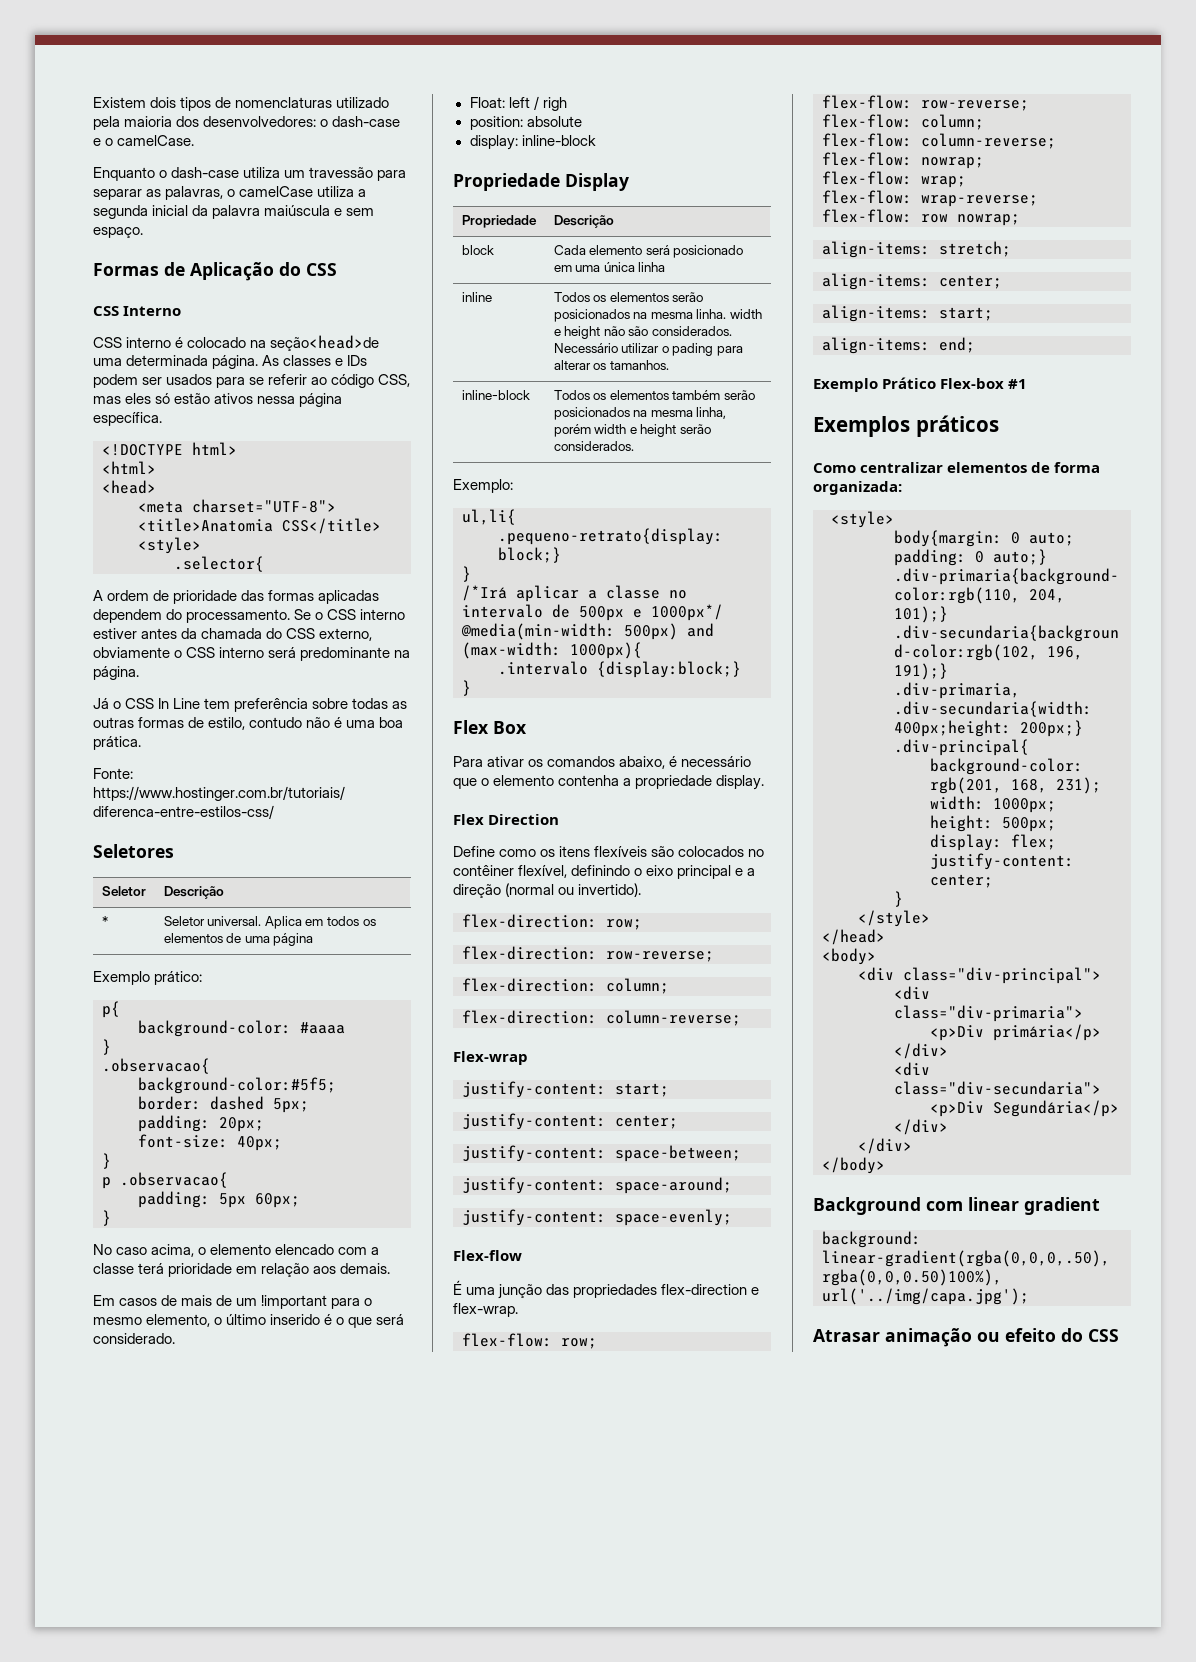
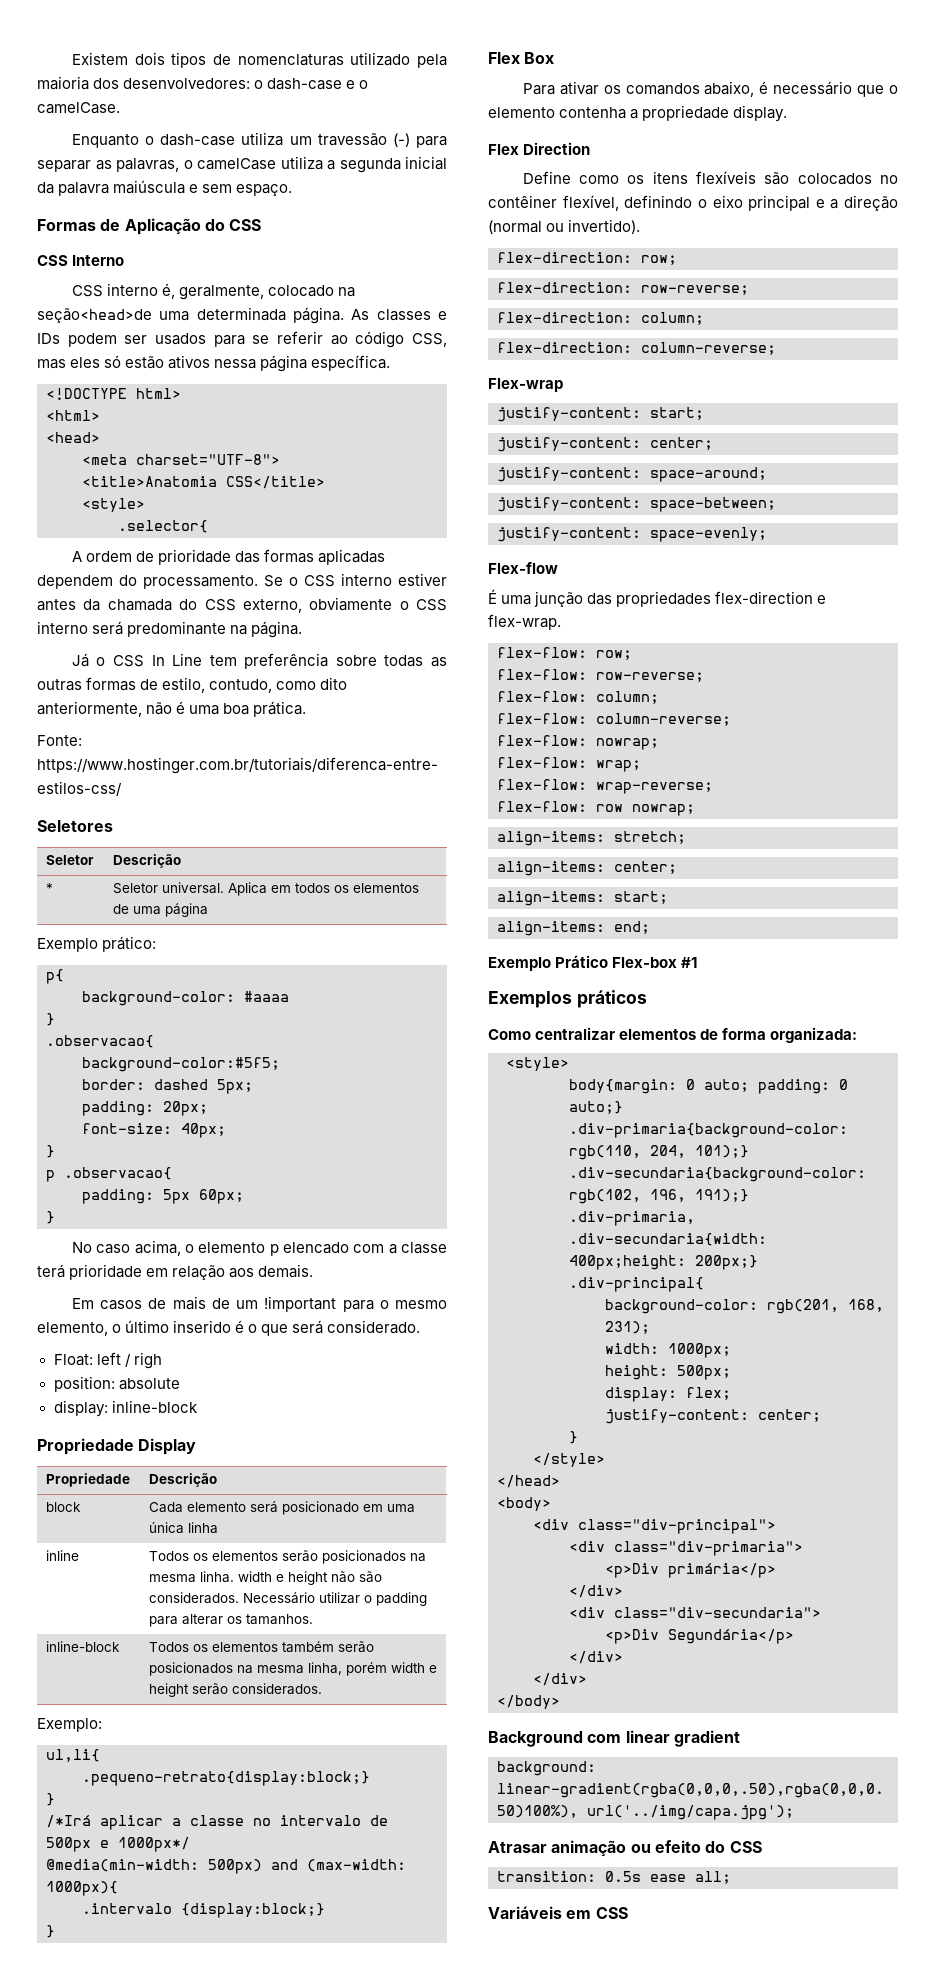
(374, 172) none -> [392,133,410,147] (-)
[175,337,184,348] é -> [161,283,265,300] é, geralmente,
[249,717,303,728] contudo -> [209,677,348,693] [37,701,142,717] contudo, como dito anteriormente,
(272, 1249) none -> [269,1244,279,1256] p
[672,343,714,356] pading -> [376,1592,428,1606] padding
[615,1145,741,1162] [462,1177,732,1194] space-between; // justify-content: space-around; -> [650,467,767,482] [497,497,776,512] space-around; // justify-content: space-between;
(1119, 1335) none -> [497,1871,731,1884] [488,1906,628,1919] // transition: 0.5s ease all; // Variáveis em CSS

